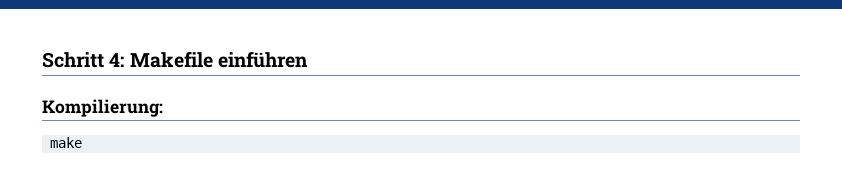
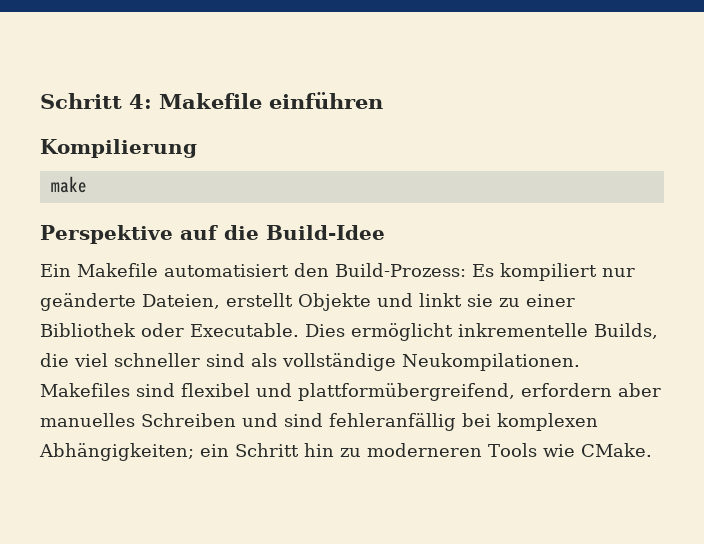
[42,99,163,117] Kompilierung: -> [40,139,197,158] Kompilierung
(83, 142) none -> [40,225,385,244] [40,263,635,281] [40,293,575,311] [40,323,658,341] [40,353,580,371] [40,383,661,401] [40,413,598,431] [39,443,652,461] // Perspektive auf die Build-Idee // Ein Makefile automatisiert den Build-Prozess: Es kompiliert nur geänderte Dateien, erstellt Objekte und linkt sie zu einer Bibliothek oder Executable. Dies ermöglicht inkrementelle Builds, die viel schneller sind als vollständige Neukompilationen. Makefiles sind flexibel und plattformübergreifend, erfordern aber manuelles Schreiben und sind fehleranfällig bei komplexen Abhängigkeiten; ein Schritt hin zu moderneren Tools wie CMake.

